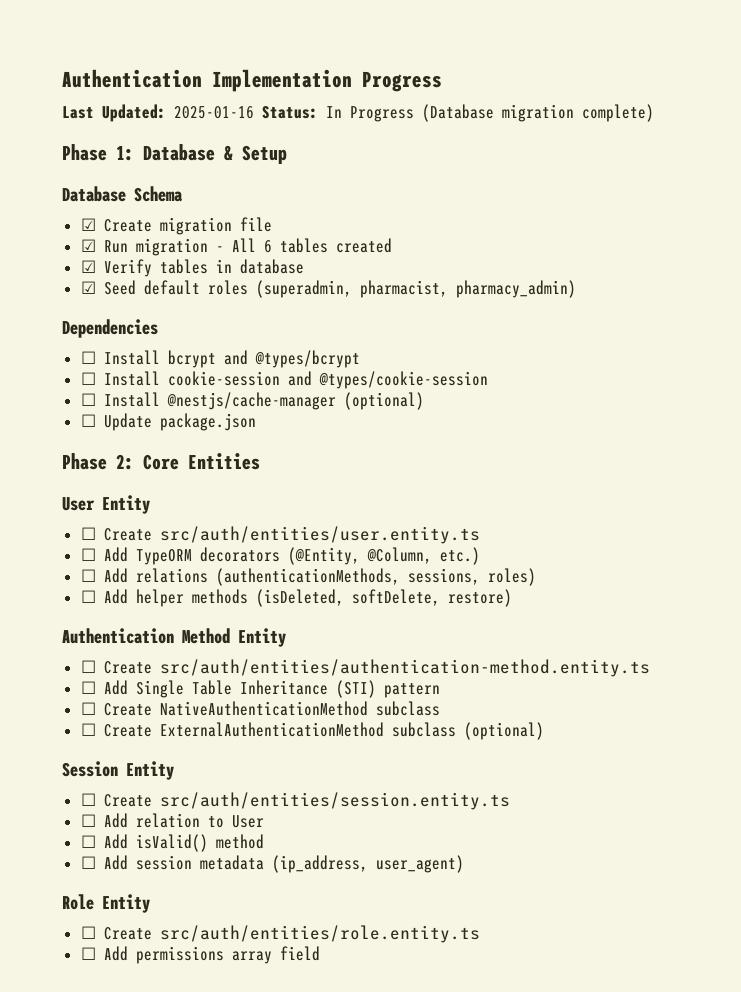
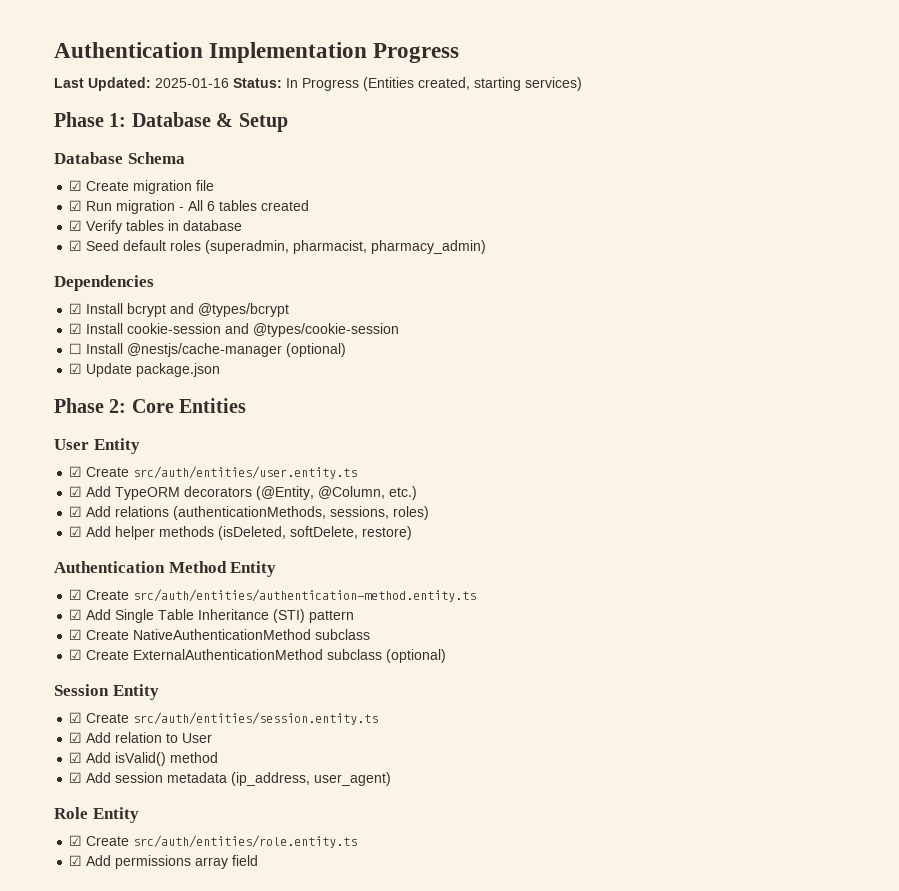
[422,104,654,122] (Database migration complete) -> [363,77,582,91] (Entities created, starting services)
[80,351,96,364] ☐ -> [69,303,83,314] ☑
[80,372,96,385] ☐ -> [69,323,83,334] ☑
[80,414,96,427] ☐ -> [69,363,83,374] ☑
[80,527,96,540] ☐ -> [69,466,83,477] ☑
[80,548,96,561] ☐ -> [69,486,83,497] ☑
[80,569,96,582] ☐ -> [69,506,83,517] ☑
[80,590,96,603] ☐ -> [69,526,83,537] ☑
[80,660,96,673] ☐ -> [69,589,83,600] ☑
[80,681,96,694] ☐ -> [69,609,83,620] ☑
[80,702,96,715] ☐ -> [69,629,83,640] ☑
[80,723,96,736] ☐ -> [69,649,83,660] ☑
[80,793,96,806] ☐ -> [69,712,83,723] ☑
[80,814,96,827] ☐ -> [69,732,83,743] ☑
[80,835,96,848] ☐ -> [69,752,83,763] ☑
[80,856,96,869] ☐ -> [69,772,83,783] ☑
[80,926,96,939] ☐ -> [69,835,83,846] ☑
[80,947,96,960] ☐ -> [69,855,83,866] ☑

